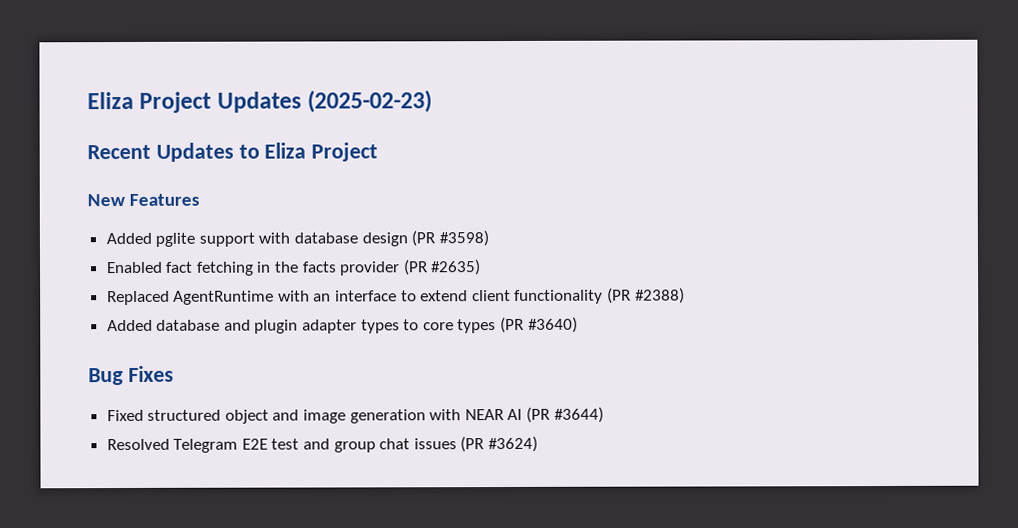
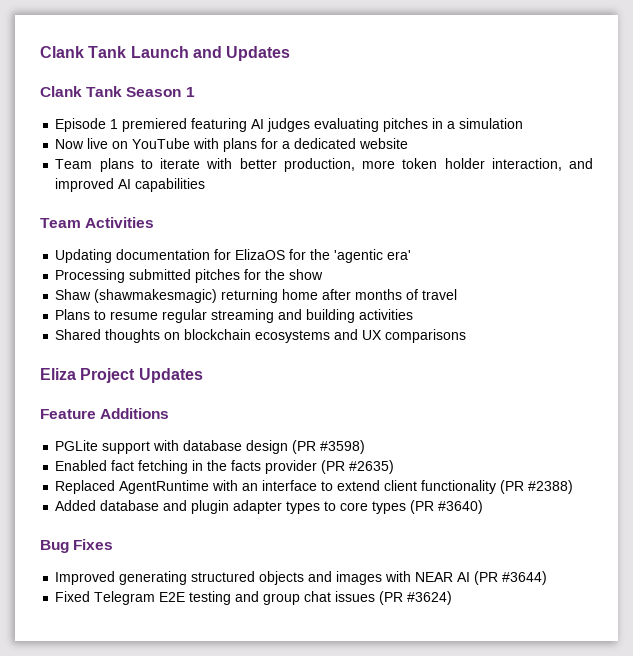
[87,90,433,113] [87,142,379,162] [87,193,201,207] [105,232,196,247] Eliza Project Updates (2025-02-23) // Recent Updates to Eliza Project // New Features // Added pglite -> [40,46,291,61] [40,86,195,97] [55,118,524,132] [55,138,409,152] [55,158,594,172] [55,178,206,192] [40,217,155,228] [55,249,412,263] [55,269,324,283] [55,289,458,303] [55,309,414,323] [55,329,467,343] [40,368,203,383] [40,408,170,419] [55,440,99,451] Clank Tank Launch and Updates // Clank Tank Season 1 // Episode 1 premiered featuring AI judges evaluating pitches in a simulation // Now live on YouTube with plans for a dedicated website // Team plans to iterate with better production, more token holder interaction, and improved AI capabilities // Team Activities // Updating documentation for ElizaOS for the 'agentic era' // Processing submitted pitches for the show // Shaw (shawmakesmagic) returning home after months of travel // Plans to resume regular streaming and building activities // Shared thoughts on blockchain ecosystems and UX comparisons // Eliza Project Updates // Feature Additions // PGLite
[106,409,426,424] Fixed structured object and image generation -> [55,571,383,585] Improved generating structured objects and images
[106,438,170,451] Resolved -> [55,591,91,602] Fixed
[271,438,300,450] test -> [189,591,232,605] testing

